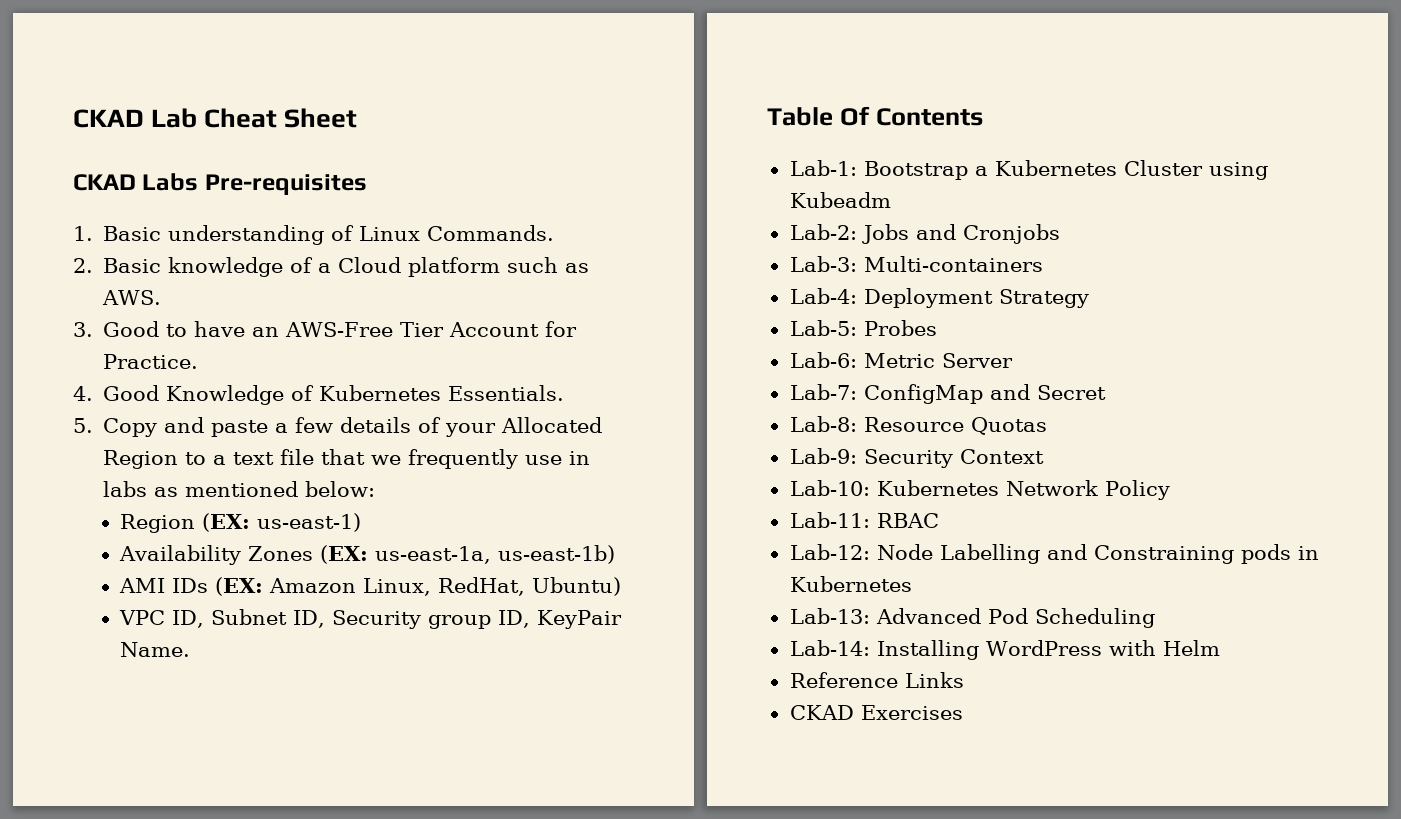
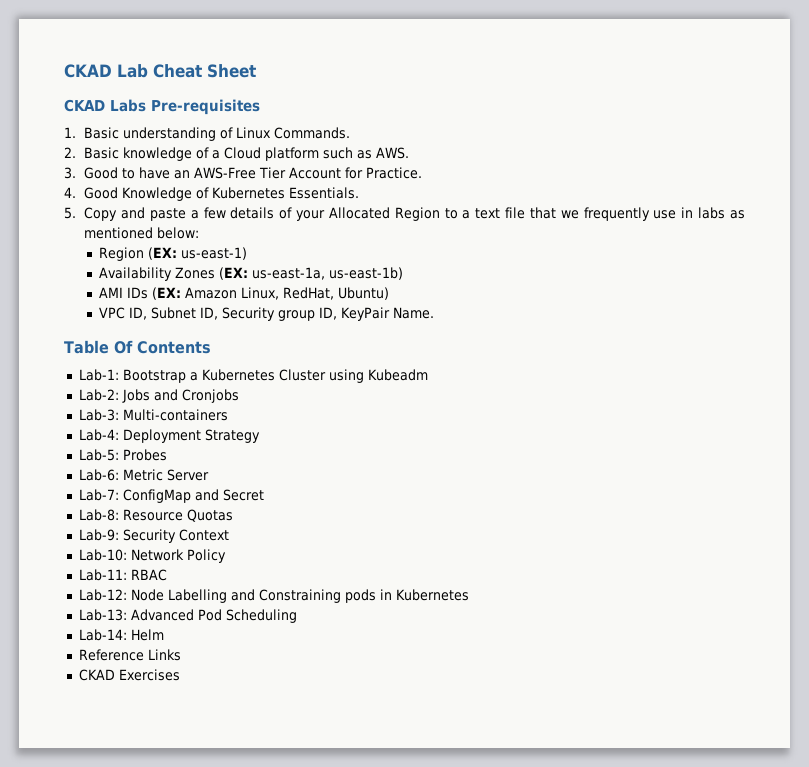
[876,480,999,496] Kubernetes -> (127, 555) none
[876,640,1156,660] Installing WordPress with -> (127, 635) none

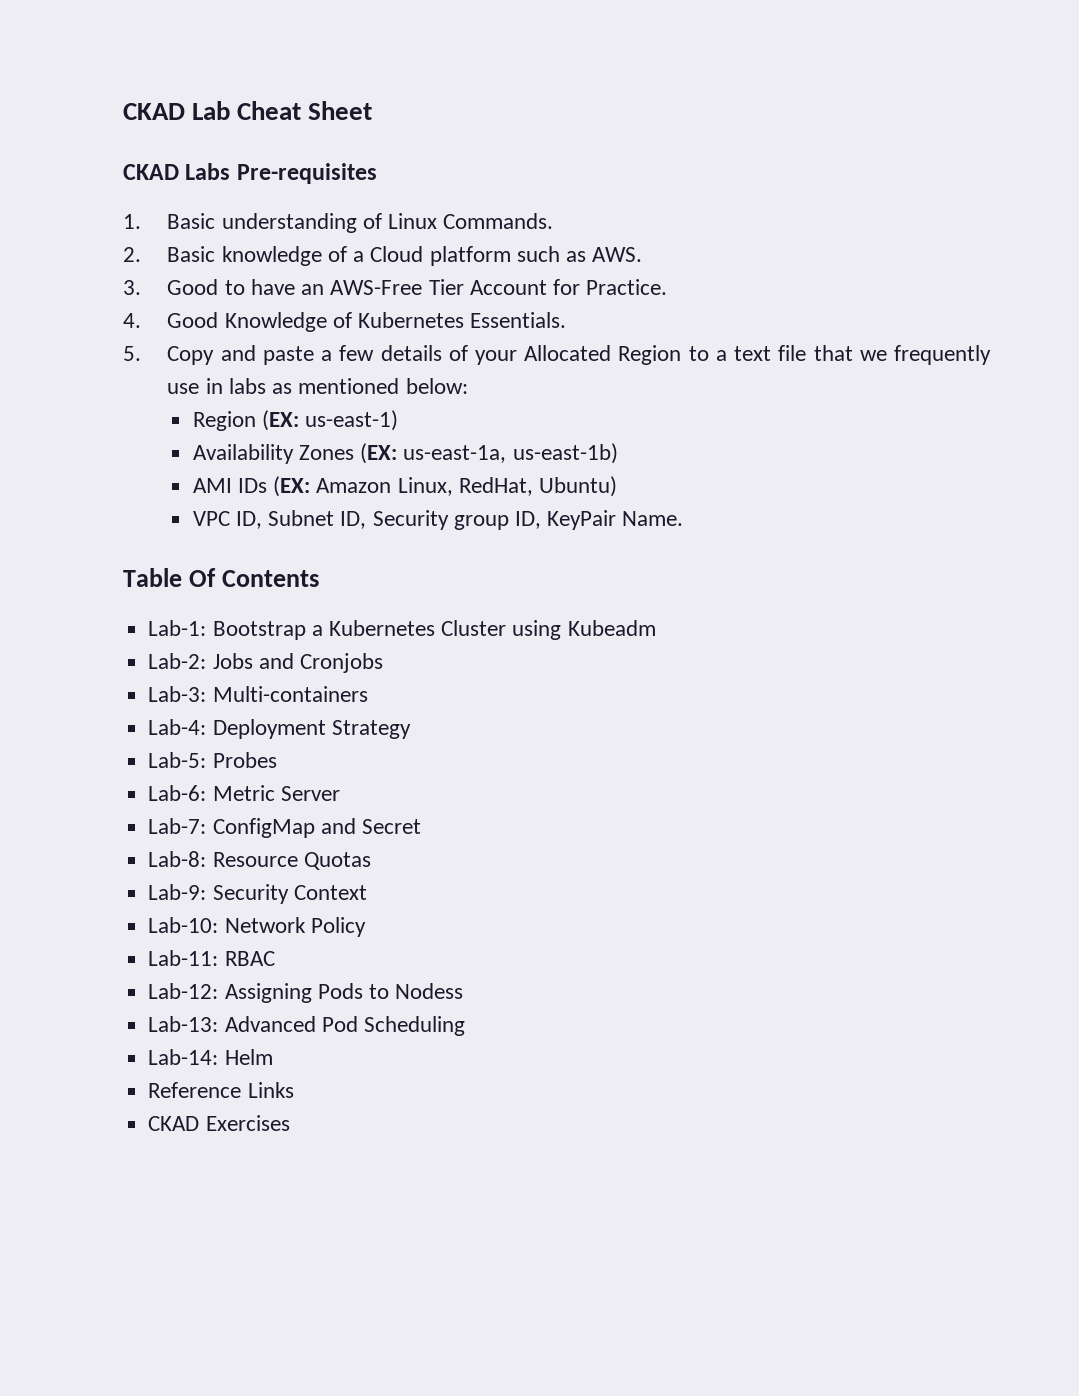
[130,589,469,603] Node Labelling and Constraining pods in Kubernetes -> [224,983,464,1003] Assigning Pods to Nodess

